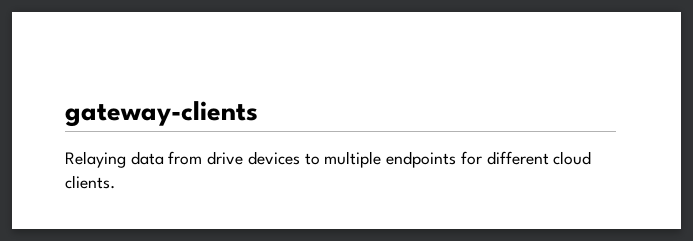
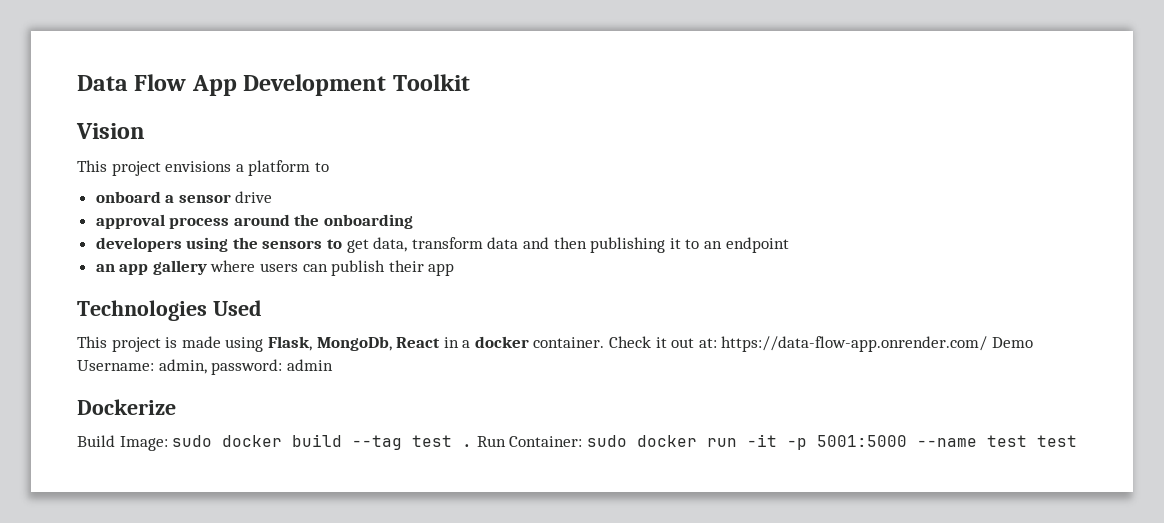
[65,101,258,127] [65,151,592,168] [65,175,115,189] gateway-clients // Relaying data from drive devices to multiple endpoints for different cloud clients. -> [77,74,470,96] [76,123,145,139] [77,160,329,176] [95,191,273,203] [95,214,414,229] [95,237,789,253] [95,260,455,276] [77,300,262,321] [77,336,1034,352] [77,359,333,375] [77,399,176,415] [77,434,1077,451] Data Flow App Development Toolkit // Vision // This project envisions a platform to // onboard a sensor drive // approval process around the onboarding // developers using the sensors to get data, transform data and then publishing it to an endpoint // an app gallery where users can publish their app // Technologies Used // This project is made using Flask, MongoDb, React in a docker container. Check it out at: https://data-flow-app.onrender.com/ Demo Username: admin, password: admin // Dockerize // Build Image: sudo docker build --tag test . Run Container: sudo docker run -it -p 5001:5000 --name test test

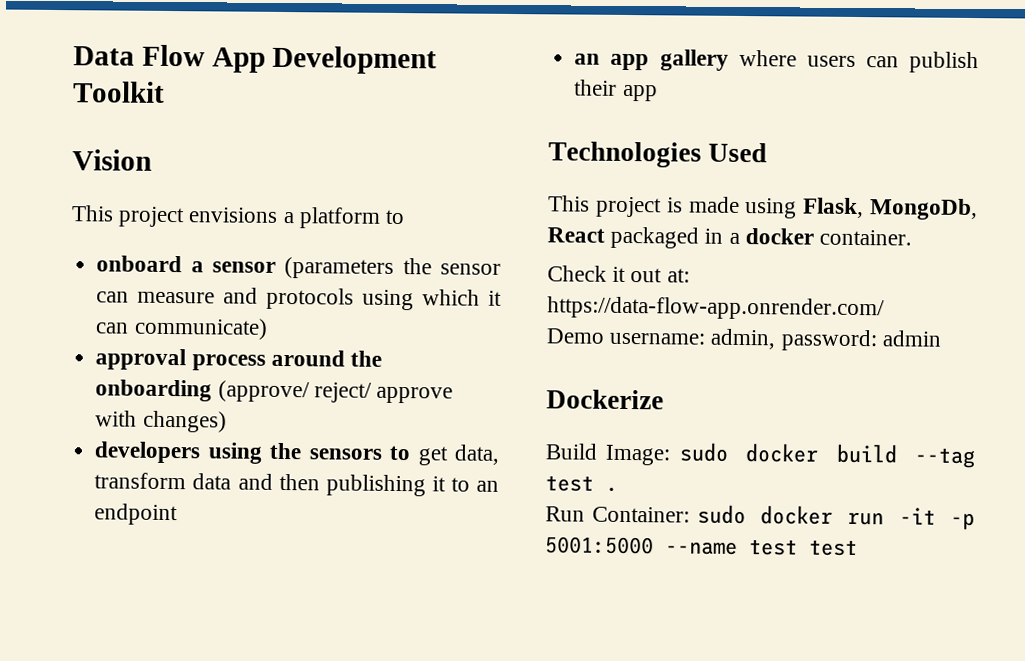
[235,191,273,203] drive -> [284,257,501,279] [96,287,502,311] [95,317,268,340] (parameters the sensor can measure and protocols using which it can communicate)
(414, 221) none -> [217,380,453,404] [95,410,227,433] (approve/ reject/ approve with changes)
(441, 342) none -> [610,226,700,249] packaged
(605, 342) none -> (913, 237) //
[992,337,1034,348] [77,360,154,371] Demo Username: -> [546,328,706,345] // Demo username:
(473, 445) none -> (618, 489) //

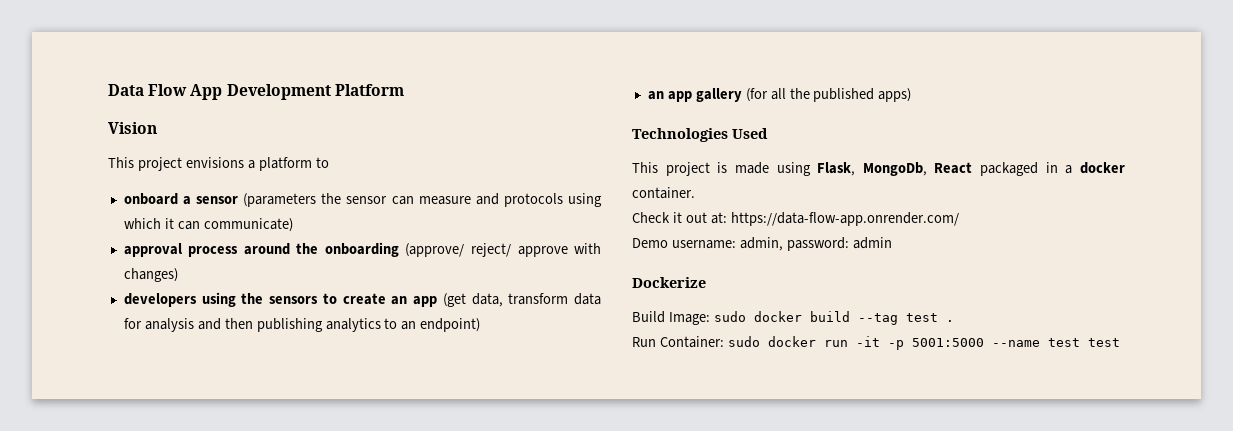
[72,81,165,103] Toolkit -> [334,84,404,96] Platform
[417,446,448,466] get -> [342,293,466,307] create an app (get
(232, 481) none -> [123,318,194,332] for analysis
[431,476,446,492] it -> [325,318,381,332] analytics
[94,503,179,526] endpoint -> [420,318,481,332] endpoint)
[738,49,979,74] [574,79,658,102] where users can publish their app -> [745,88,912,102] (for all the published apps)

